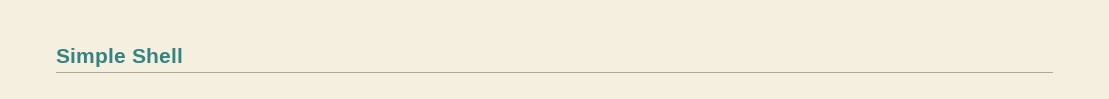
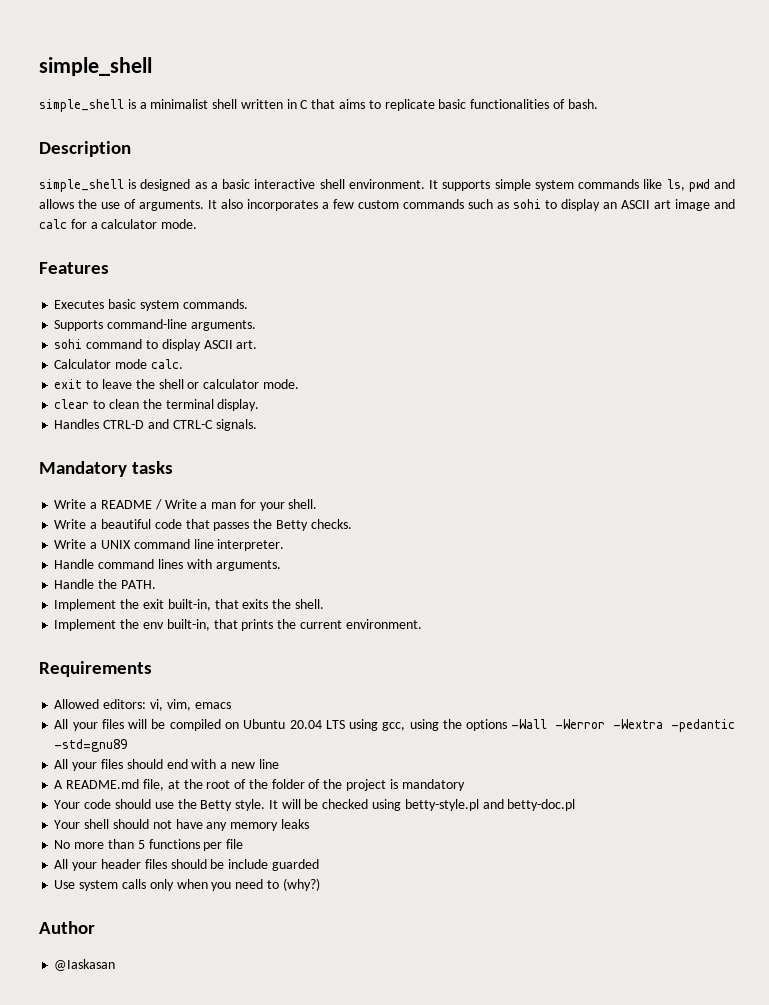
[56,48,183,67] Simple Shell -> [39,57,152,76] [39,99,598,112] [39,141,131,157] [39,179,736,192] [39,199,735,211] [39,219,198,229] [39,262,109,274] [54,299,248,311] [54,319,256,331] [54,339,258,351] [54,359,183,369] [54,379,299,389] [54,399,260,411] [54,419,257,431] [39,461,174,477] [54,499,318,511] [54,519,352,531] [54,539,285,551] [54,559,281,571] [54,579,156,589] [54,599,324,611] [54,619,422,631] [39,661,152,677] [54,699,231,711] [54,719,735,732] [54,739,128,752] [54,759,279,771] [54,779,465,791] [54,799,576,811] [54,819,309,831] [54,839,244,851] [54,859,319,871] [54,878,320,891] [39,921,95,934] [54,959,116,971] simple_shell // simple_shell is a minimalist shell written in C that aims to replicate basic functionalities of bash. // Description // simple_shell is designed as a basic interactive shell environment. It supports simple system commands like ls, pwd and allows the use of arguments. It also incorporates a few custom commands such as sohi to display an ASCII art image and calc for a calculator mode. // Features // Executes basic system commands. // Supports command-line arguments. // sohi command to display ASCII art. // Calculator mode calc. // exit to leave the shell or calculator mode. // clear to clean the terminal display. // Handles CTRL-D and CTRL-C signals. // Mandatory tasks // Write a README / Write a man for your shell. // Write a beautiful code that passes the Betty checks. // Write a UNIX command line interpreter. // Handle command lines with arguments. // Handle the PATH. // Implement the exit built-in, that exits the shell. // Implement the env built-in, that prints the current environment. // Requirements // Allowed editors: vi, vim, emacs // All your files will be compiled on Ubuntu 20.04 LTS using gcc, using the options -Wall -Werror -Wextra -pedantic -std=gnu89 // All your files should end with a new line // A README.md file, at the root of the folder of the project is mandatory // Your code should use the Betty style. It will be checked using betty-style.pl and betty-doc.pl // Your shell should not have any memory leaks // No more than 5 functions per file // All your header files should be include guarded // Use system calls only when you need to (why?) // Author // @Iaskasan

